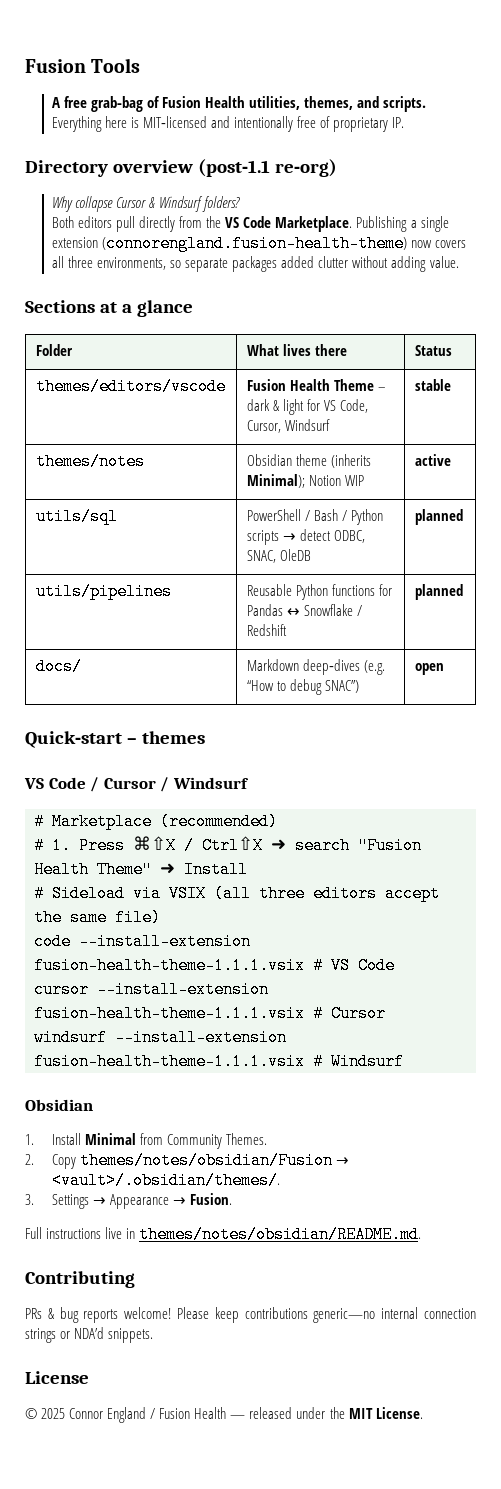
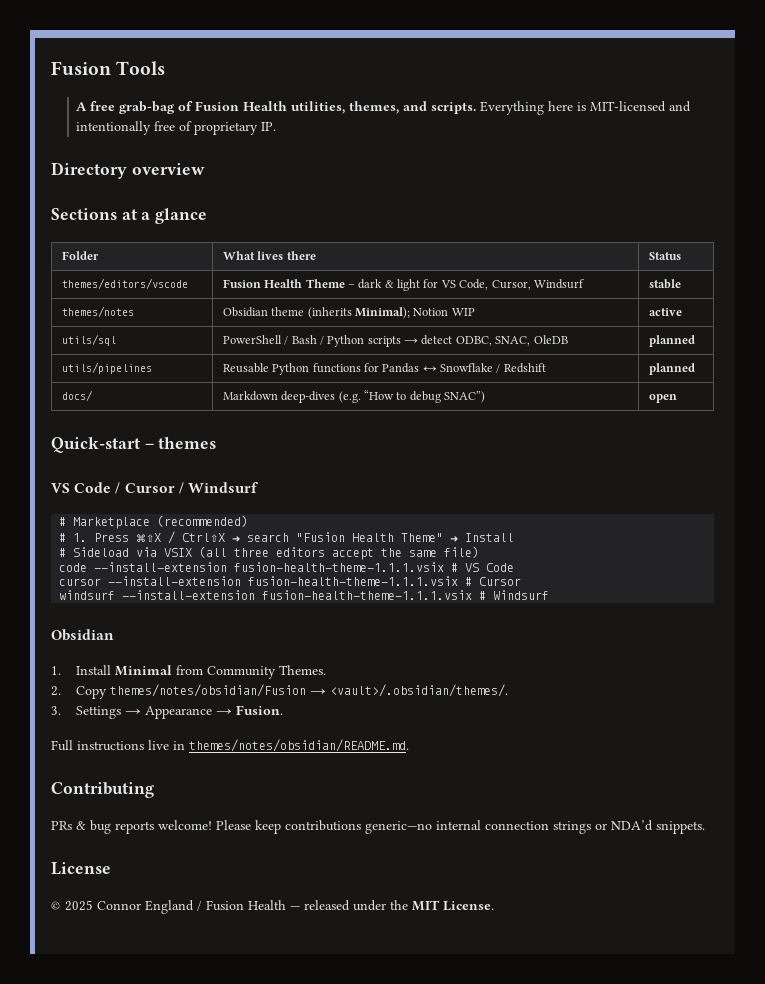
[197,159,337,177] [52,196,241,212] [52,216,449,232] [52,235,467,252] [52,256,459,272] (post‑1.1 re‑org) // Why collapse Cursor & Windsurf folders? // Both editors pull directly from the VS Code Marketplace. Publishing a single extension (connorengland.fusion-health-theme) now covers all three environments, so separate packages added clutter without adding value. -> (205, 169) none

